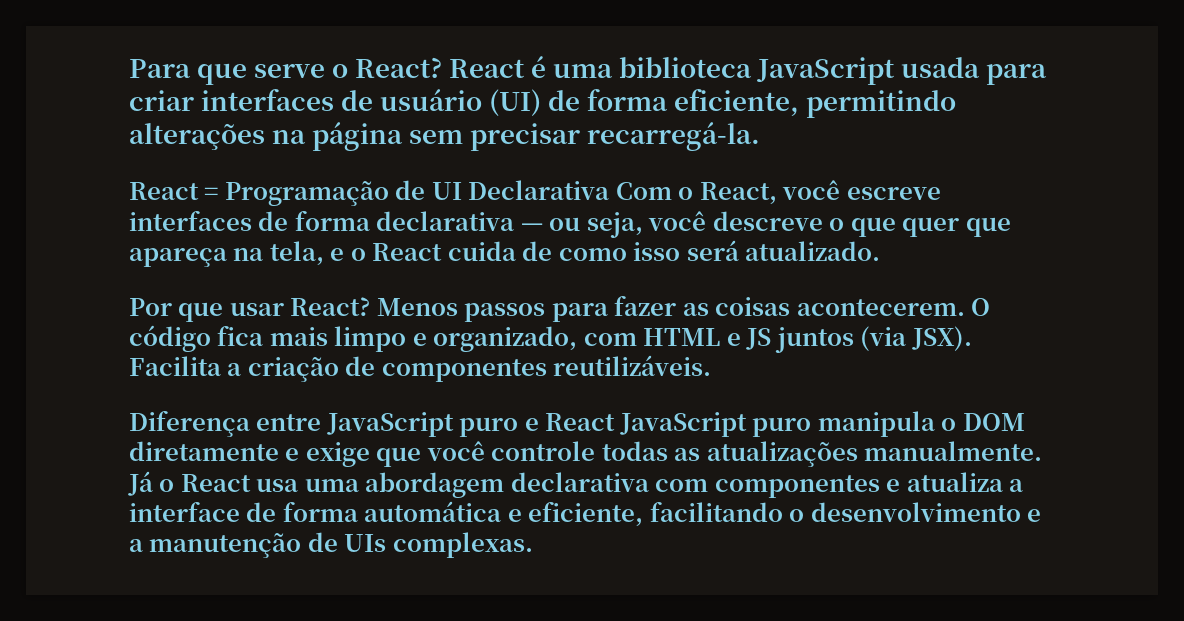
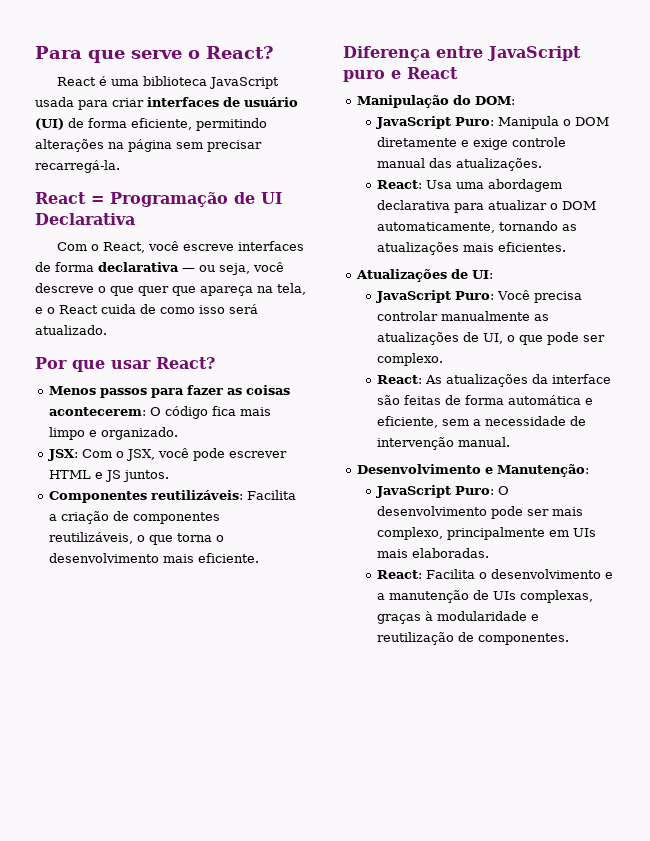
(443, 67) none -> (274, 52) //
(610, 190) none -> (135, 219) //
(371, 306) none -> (215, 363) //
[796,299,965,316] acontecerem. -> [48,407,146,416] acontecerem:
[433,326,972,353] organizado, com HTML e JS juntos (via JSX). -> [100,427,178,440] [47,448,287,461] [48,470,169,482] [48,490,243,503] organizado. // JSX: Com o JSX, você pode escrever HTML e JS juntos. // Componentes reutilizáveis:
[553,355,712,376] reutilizáveis. -> [48,532,224,545] [48,553,259,563] reutilizáveis, o que torna o desenvolvimento mais eficiente.
[619,411,935,437] JavaScript puro manipula -> [356,95,515,108] [376,116,560,129] // Manipulação do DOM: // JavaScript Puro: Manipula
[376,441,1043,467] [128,471,1024,498] [129,501,240,522] que você controle todas as atualizações manualmente. Já o React usa uma abordagem declarativa com componentes e atualiza a interface -> [512,137,567,147] [377,158,543,171] [377,179,563,192] [377,200,597,213] [377,221,578,233] [377,242,567,255] [355,269,493,282] [376,290,583,303] [377,311,550,321] [377,332,606,345] [377,353,444,366] [377,374,612,387] [377,395,442,405] controle manual das atualizações. // React: Usa uma abordagem declarativa para atualizar o DOM automaticamente, tornando as atualizações mais eficientes. // Atualizações de UI: // JavaScript Puro: Você precisa controlar manualmente as atualizações de UI, o que pode ser complexo. // React: As atualizações da interface são feitas
[649,501,783,522] facilitando -> [442,416,587,426] [377,437,511,450] [356,464,589,477] [376,485,510,498] [377,506,584,519] [377,527,597,540] [377,548,490,558] [377,569,476,579] sem a necessidade de intervenção manual. // Desenvolvimento e Manutenção: // JavaScript Puro: O desenvolvimento pode ser mais complexo, principalmente em UIs mais elaboradas. // React: Facilita
[392,532,533,558] complexas. -> [520,590,594,603] [377,611,540,624] [377,632,570,645] complexas, graças à modularidade e reutilização de componentes.

